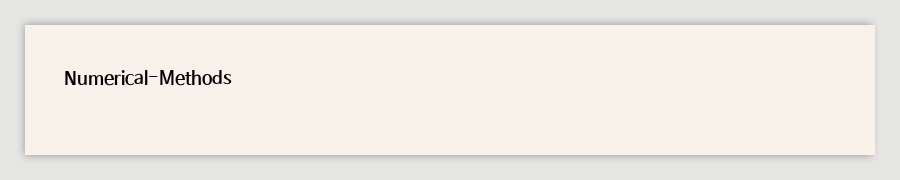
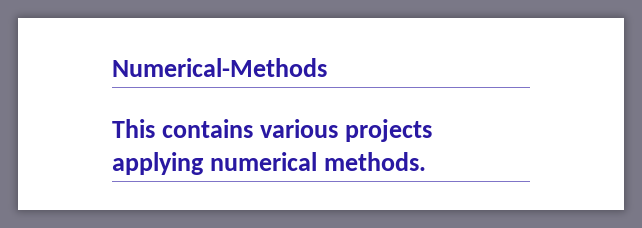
(232, 78) none -> [112,119,433,142] [112,152,427,175] // This contains various projects applying numerical methods.

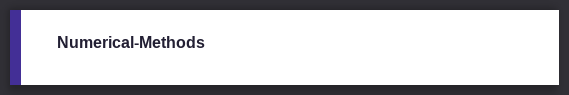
[112,119,433,142] [112,152,427,175] // This contains various projects applying numerical methods. -> (205, 42) none

